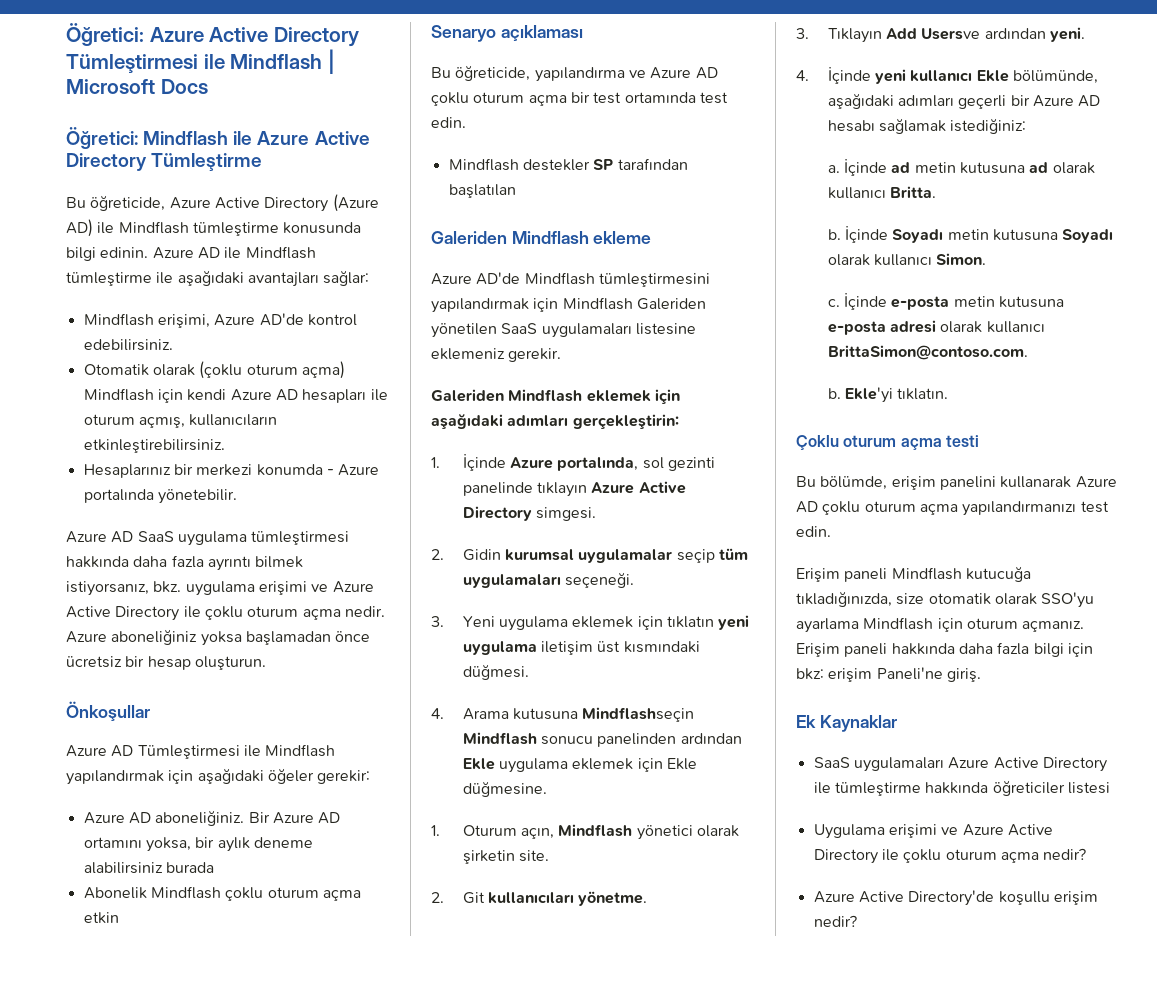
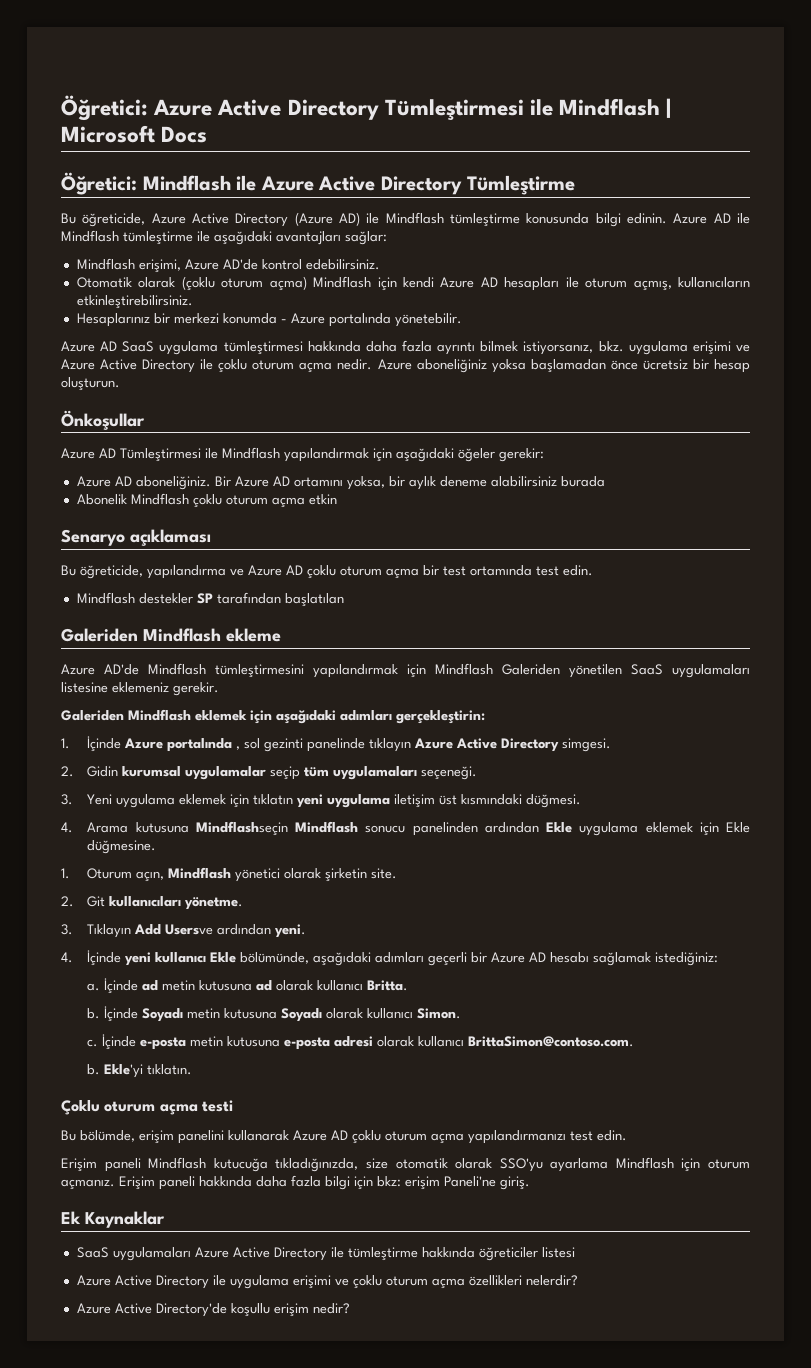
[557,457,639,471] portalında, -> [167,738,241,752] portalında ,
[813,824,1053,839] [813,848,1087,864] Uygulama erişimi ve Azure Active Directory ile çoklu oturum açma nedir? -> [76,1275,578,1289] Azure Active Directory ile uygulama erişimi ve çoklu oturum açma özellikleri nelerdir?

